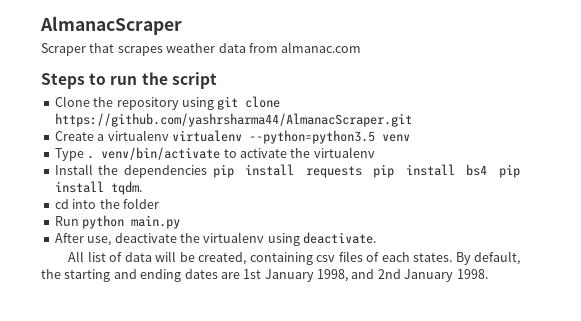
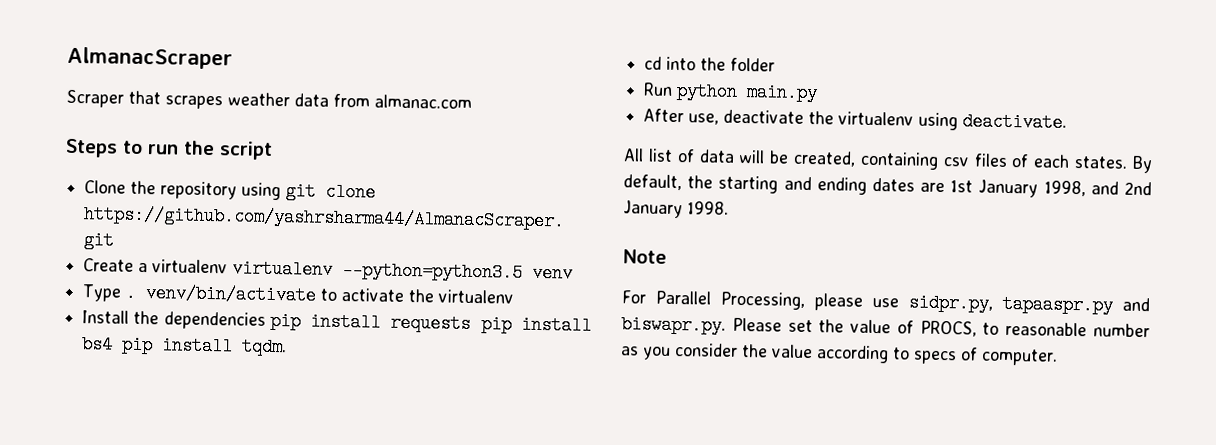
(488, 274) none -> [622,249,667,264] [621,290,1150,315] [621,315,1150,338] [621,343,1058,366] // Note // For Parallel Processing, please use sidpr.py, tapaaspr.py and biswapr.py. Please set the value of PROCS, to reasonable number as you consider the value according to specs of computer.

